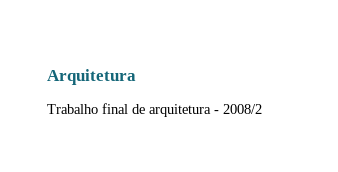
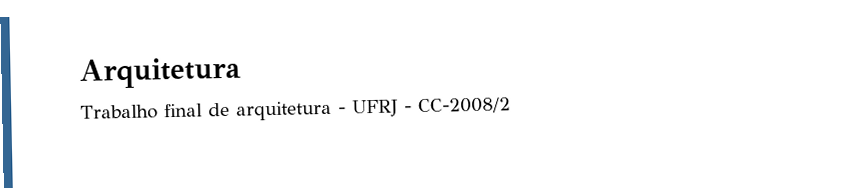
[223,104,262,114] 2008/2 -> [351,97,511,118] UFRJ - CC-2008/2

